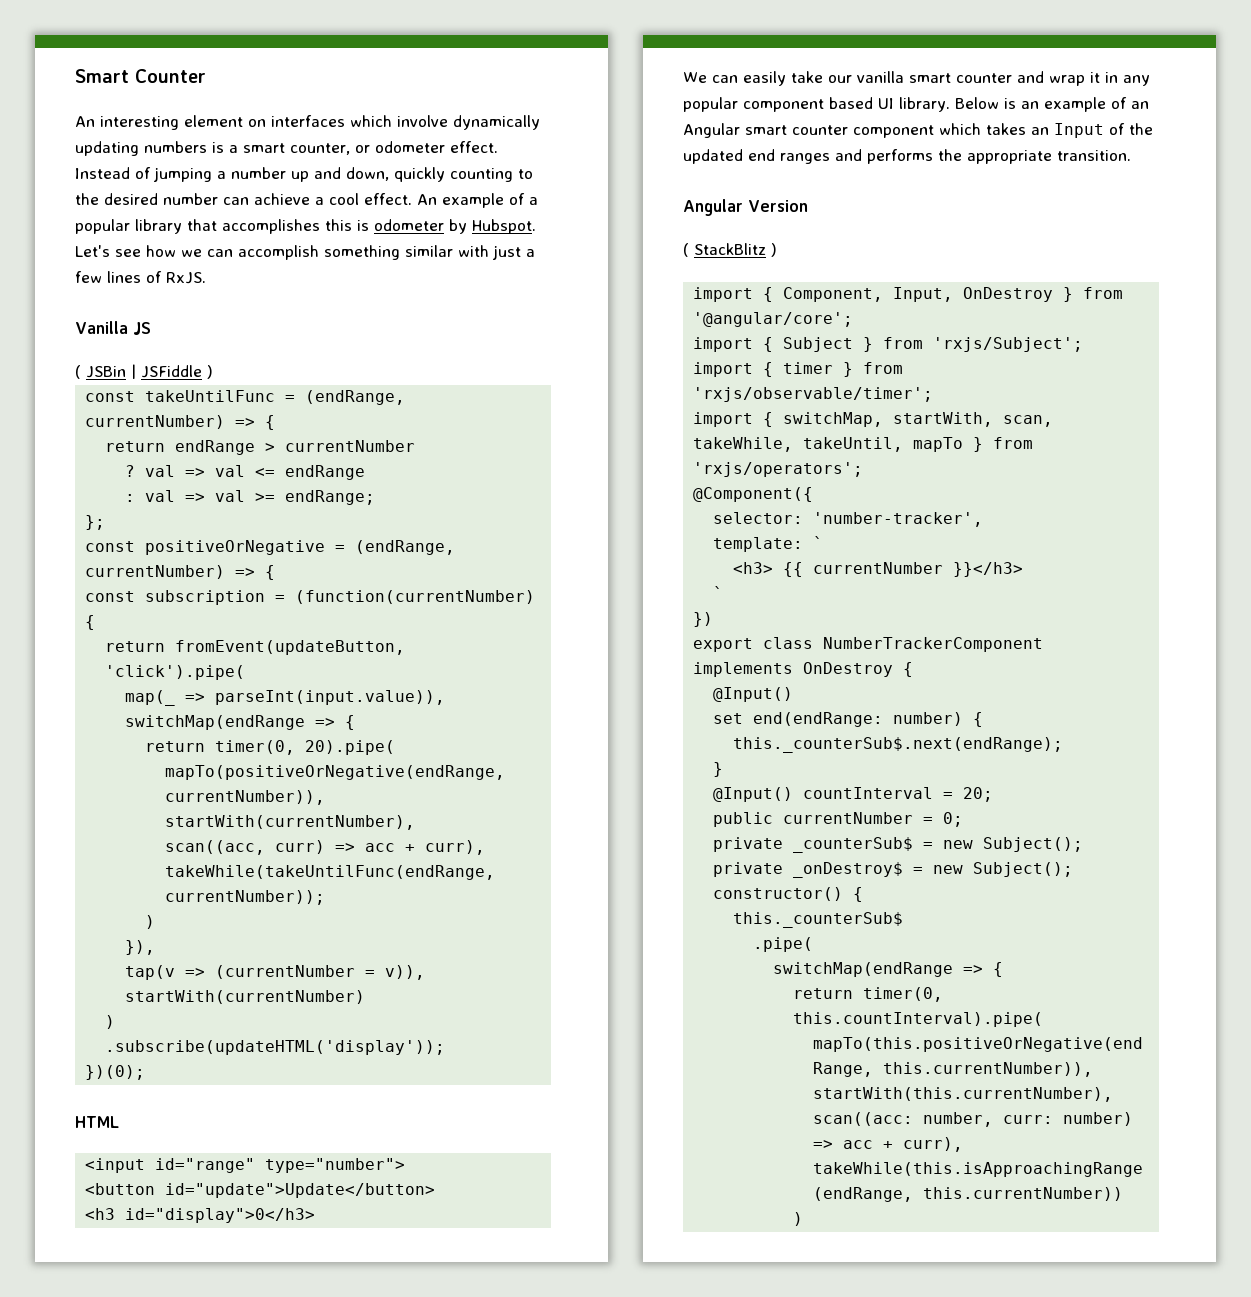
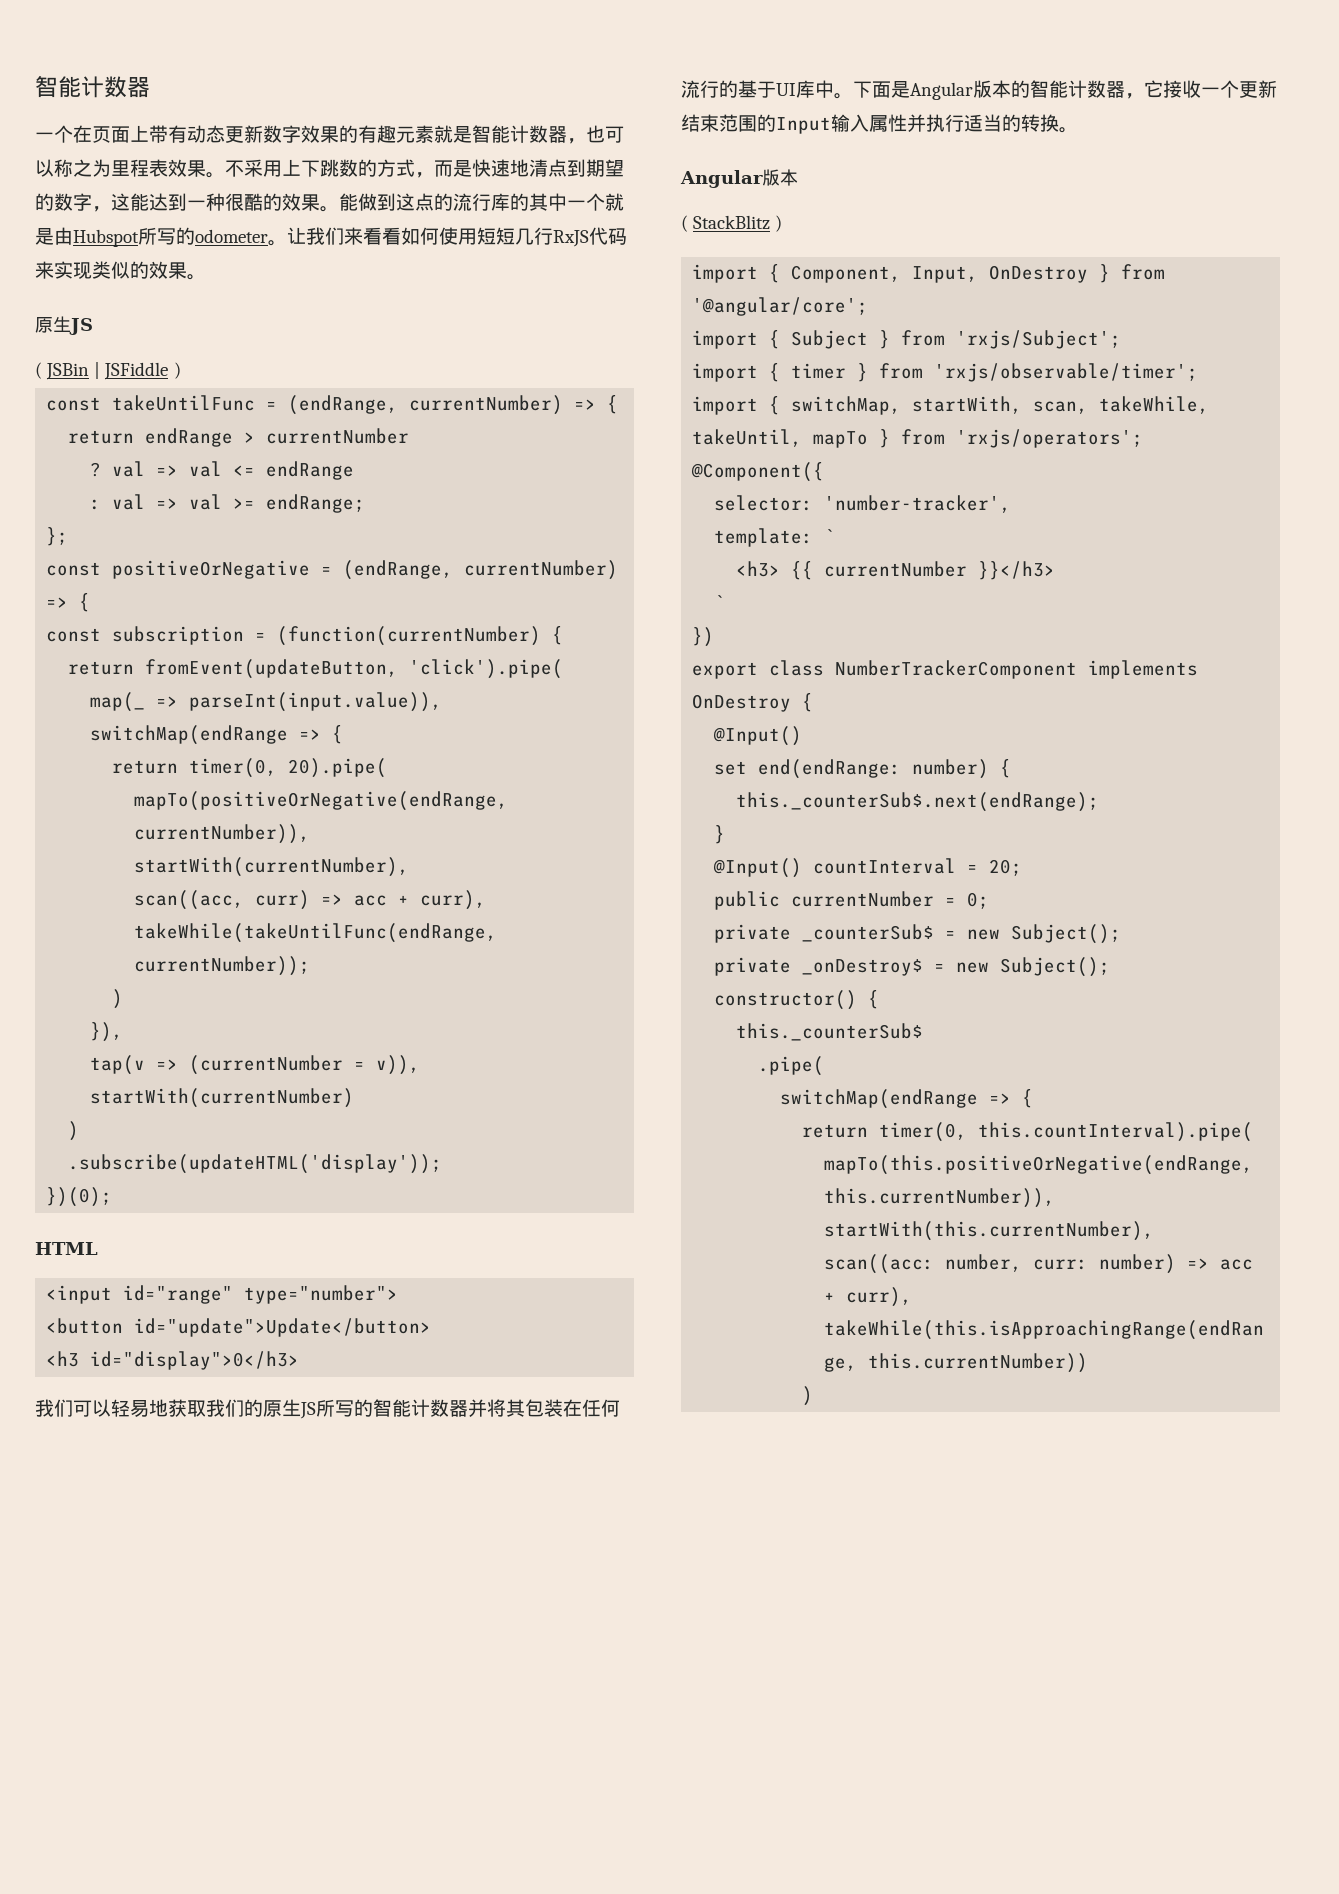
[75,69,206,83] [75,115,540,130] [75,141,498,156] [75,167,533,182] [75,193,538,208] [75,219,536,234] [75,245,535,260] [75,271,206,284] [75,321,128,334] Smart Counter // An interesting element on interfaces which involve dynamically updating numbers is a smart counter, or odometer effect. Instead of jumping a number up and down, quickly counting to the desired number can achieve a cool effect. An example of a popular library that accomplishes this is odometer by Hubspot. Let's see how we can accomplish something similar with just a few lines of RxJS. // Vanilla -> [35,76,150,98] [35,125,624,144] [35,159,624,178] [35,193,624,212] [35,227,627,247] [35,261,206,280] [35,316,71,333] 智能计数器 // 一个在页面上带有动态更新数字效果的有趣元素就是智能计数器，也可以称之为里程表效果。不采用上下跳数的方式，而是快速地清点到期望的数字，这能达到一种很酷的效果。能做到这点的流行库的其中一个就是由Hubspot所写的odometer。让我们来看看如何使用短短几行RxJS代码来实现类似的效果。 // 原生
[683,71,1150,86] [683,97,1149,112] [683,123,1153,138] [683,149,1131,164] [683,199,808,216] We can easily take our vanilla smart counter and wrap it in any popular component based UI library. Below is an example of an Angular smart counter component which takes an Input of the updated end ranges and performs the appropriate transition. // Angular Version -> [35,1399,620,1419] [681,80,1277,100] [681,114,1078,134] [680,169,798,188] 我们可以轻易地获取我们的原生JS所写的智能计数器并将其包装在任何流行的基于UI库中。下面是Angular版本的智能计数器，它接收一个更新结束范围的Input输入属性并执行适当的转换。 // Angular版本

